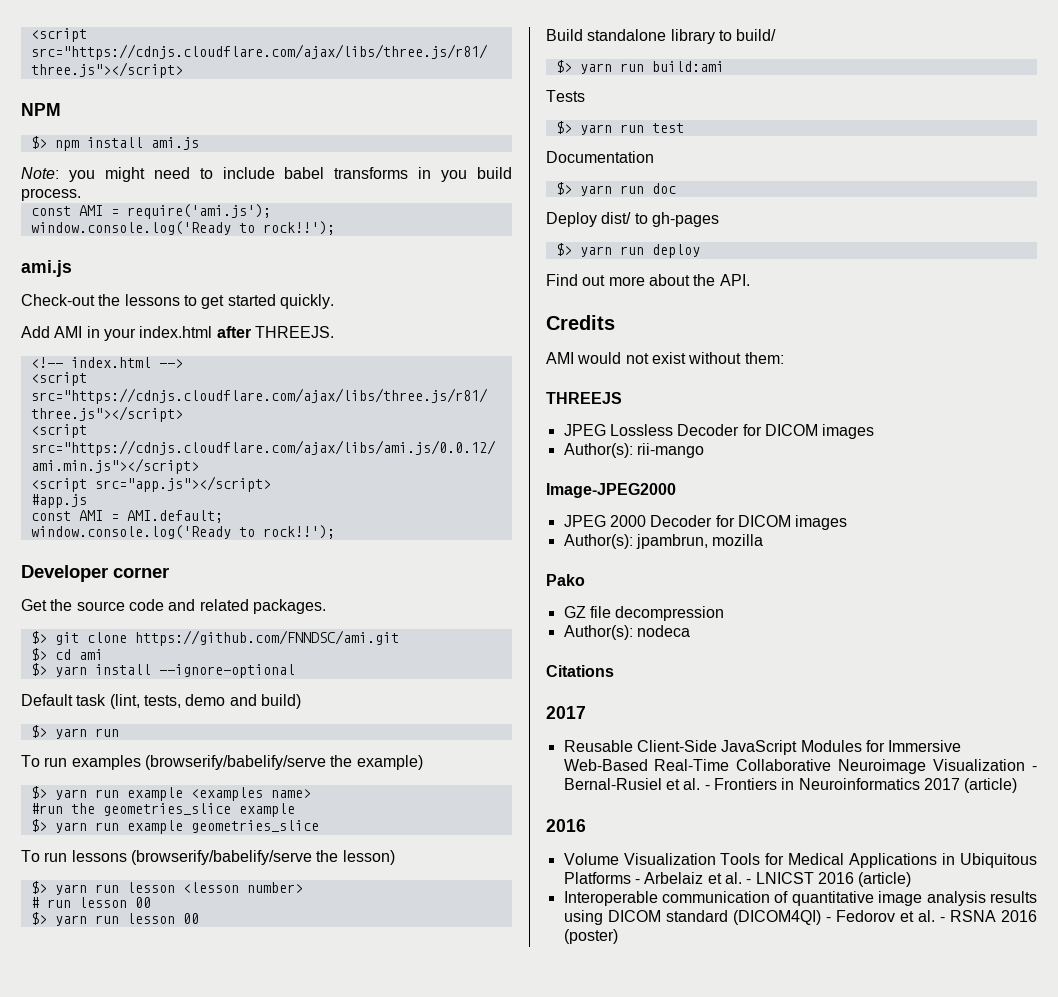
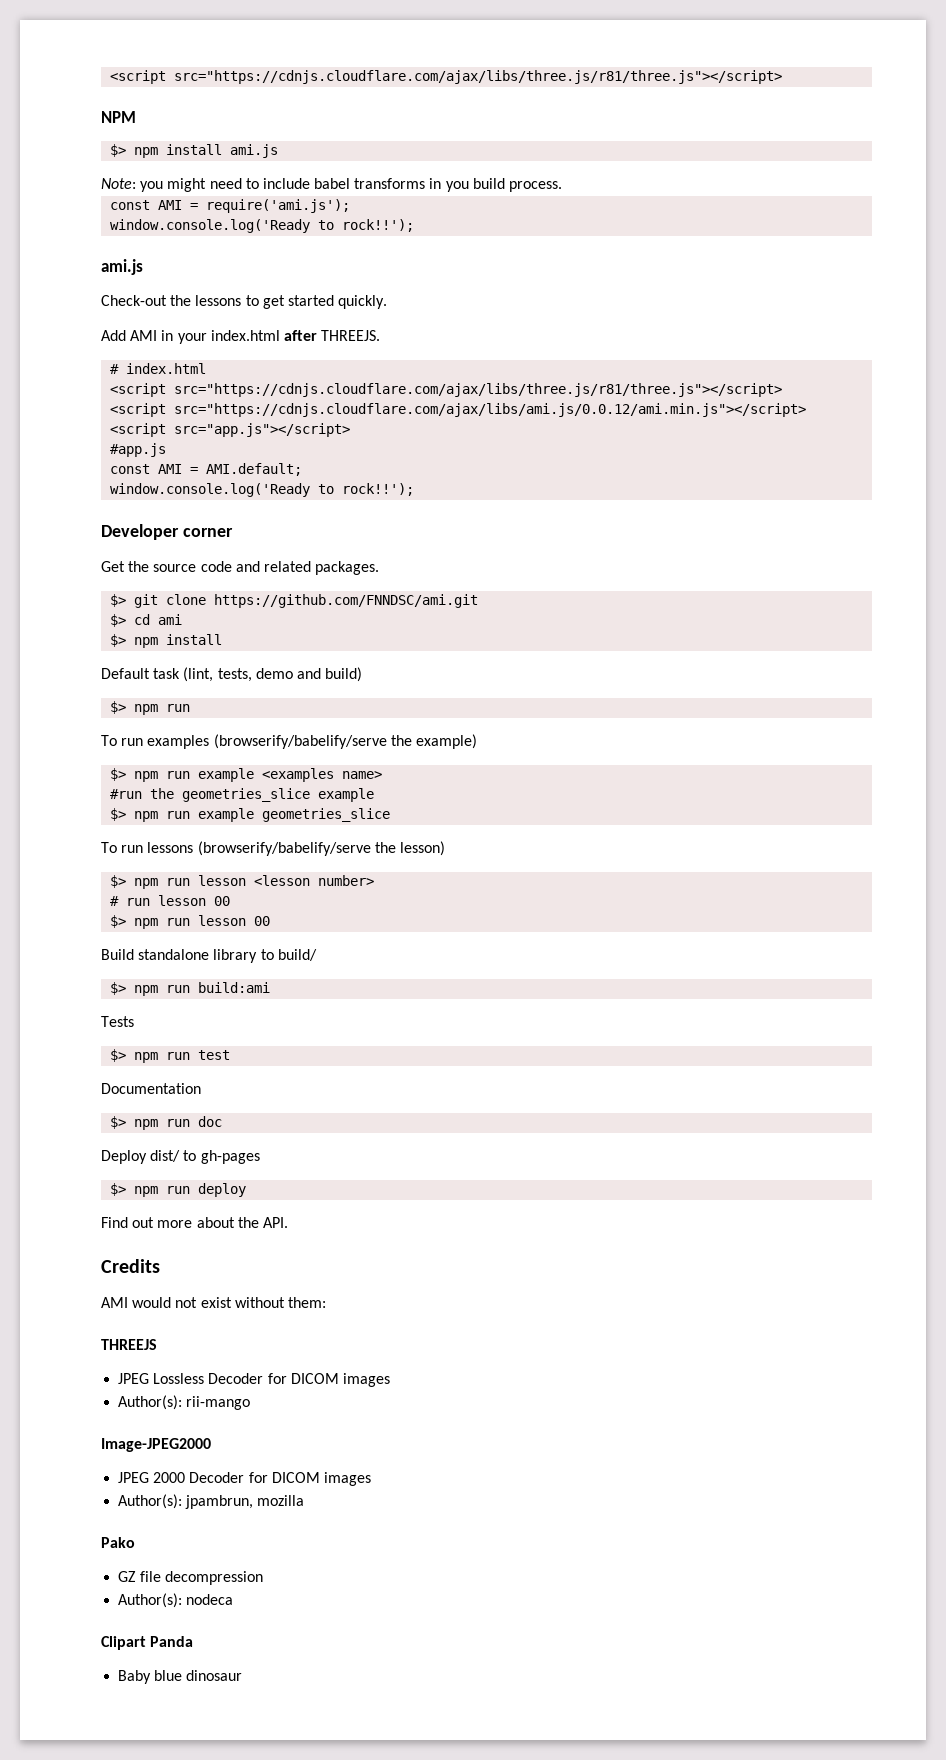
[30,357,183,368] <!-- index.html --> -> [110,363,207,374] # index.html
[54,664,295,678] yarn install --ignore-optional -> [134,634,223,648] npm install
[54,728,87,739] yarn -> [134,704,159,715] npm
[54,789,87,800] yarn -> [134,771,159,782] npm
[54,822,87,833] yarn -> [134,811,159,822] npm
[54,884,87,895] yarn -> [134,878,159,889] npm
[54,915,87,926] yarn -> [134,918,159,929] npm
[579,63,612,74] yarn -> [134,985,159,996] npm
[579,124,612,135] yarn -> [134,1052,159,1063] npm
[579,185,612,196] yarn -> [134,1119,159,1130] npm
[579,246,612,257] yarn -> [134,1186,159,1197] npm
[546,665,614,677] [546,706,586,719] [563,740,962,755] [563,759,1037,774] [563,778,1018,793] [546,819,586,832] [563,853,1037,868] [563,872,912,887] [563,891,1037,906] [563,910,1038,925] [563,929,618,944] Citations // 2017 // Reusable Client-Side JavaScript Modules for Immersive Web-Based Real-Time Collaborative Neuroimage Visualization - Bernal-Rusiel et al. - Frontiers in Neuroinformatics 2017 (article) // 2016 // Volume Visualization Tools for Medical Applications in Ubiquitous Platforms - Arbelaiz et al. - LNICST 2016 (article) // Interoperable communication of quantitative image analysis results using DICOM standard (DICOM4QI) - Fedorov et al. - RSNA 2016 (poster) -> [101,1636,194,1650] [118,1670,243,1684] Clipart Panda // Baby blue dinosaur

